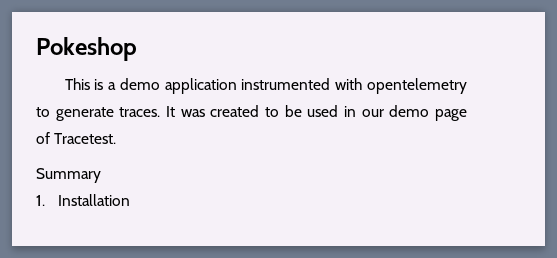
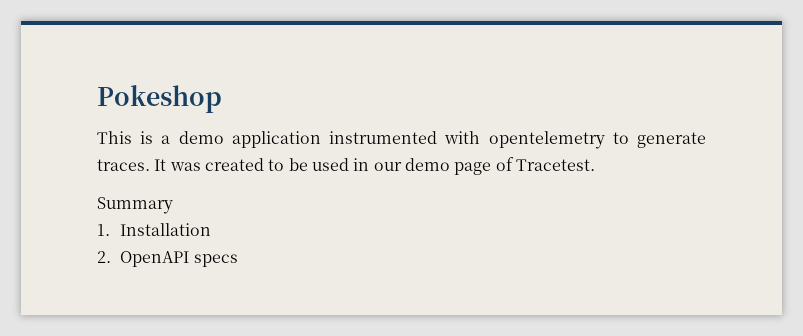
(131, 200) none -> [97,251,238,267] // 2. OpenAPI specs

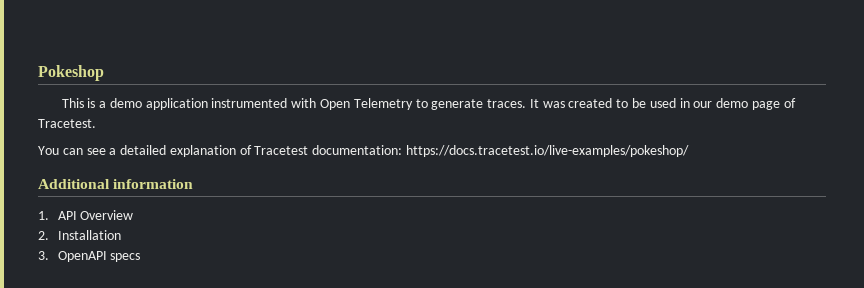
[488,131,605,149] opentelemetry -> [319,98,413,110] Open Telemetry
[97,197,173,214] [97,224,110,236] Summary // 1. -> [38,145,690,157] [38,179,194,189] [38,210,134,220] [38,231,49,240] You can see a detailed explanation of Tracetest documentation: https://docs.tracetest.io/live-examples/pokeshop/ // Additional information // 1. API Overview // 2.
[97,251,111,263] 2. -> [38,251,49,260] 3.

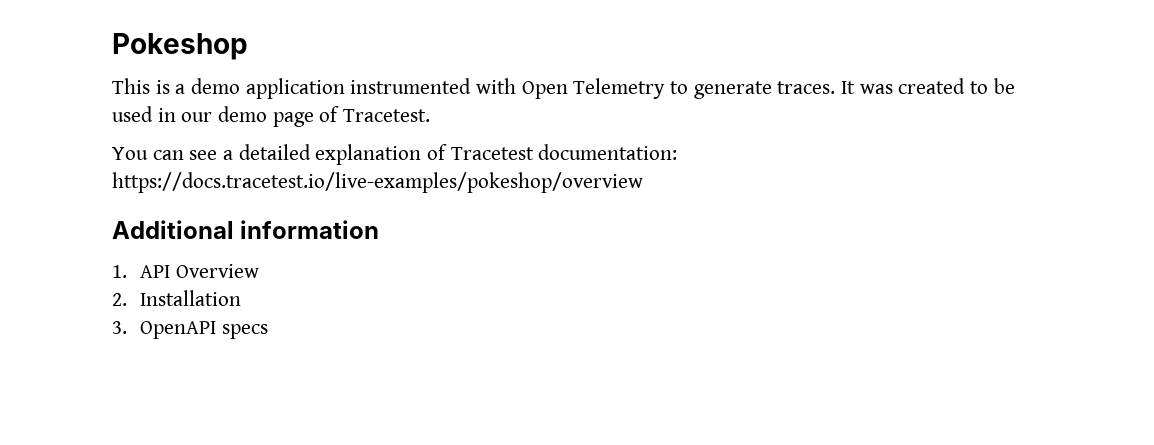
[406,145,690,157] https://docs.tracetest.io/live-examples/pokeshop/ -> [112,172,643,193] https://docs.tracetest.io/live-examples/pokeshop/overview

